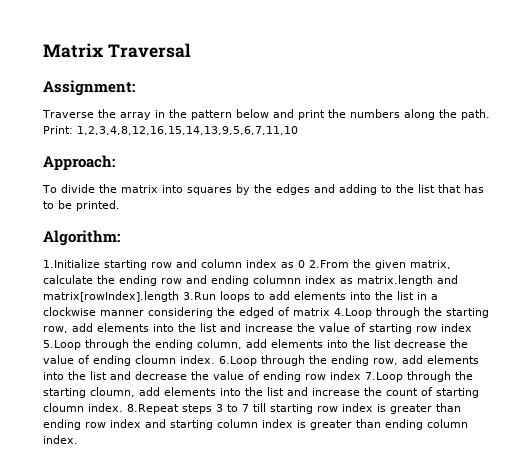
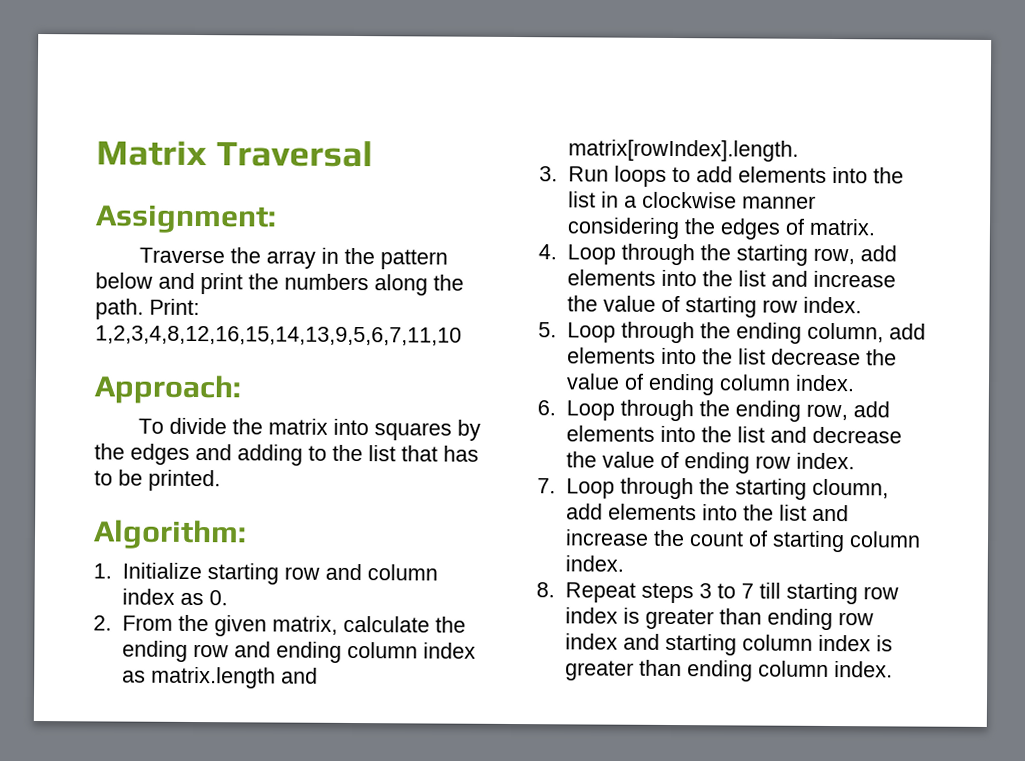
[43,259,100,268] 1.Initialize -> [93,562,202,580] 1. Initialize
[298,260,349,268] 0 2.From -> [208,590,228,606] [93,615,173,631] 0. // 2. From
[253,275,301,284] columnn -> [346,641,418,659] column
[43,291,216,302] matrix[rowIndex].length 3.Run -> [567,139,799,162] [539,166,609,182] matrix[rowIndex].length. // 3. Run
[239,307,372,318] edged of matrix 4.Loop -> [719,218,876,240] [538,244,616,265] edges of matrix. // 4. Loop
[441,323,472,332] [43,340,81,350] index 5.Loop -> [802,296,862,314] [538,322,616,343] index. // 5. Loop
[135,355,257,366] cloumn index. 6.Loop -> [718,374,855,392] [537,400,615,421] column index. // 6. Loop
[330,371,403,382] index 7.Loop -> [795,452,855,470] [537,478,615,499] index. // 7. Loop
[43,403,179,414] cloumn index. 8.Repeat -> [848,531,921,548] [564,555,624,572] [536,582,636,603] column index. // 8. Repeat

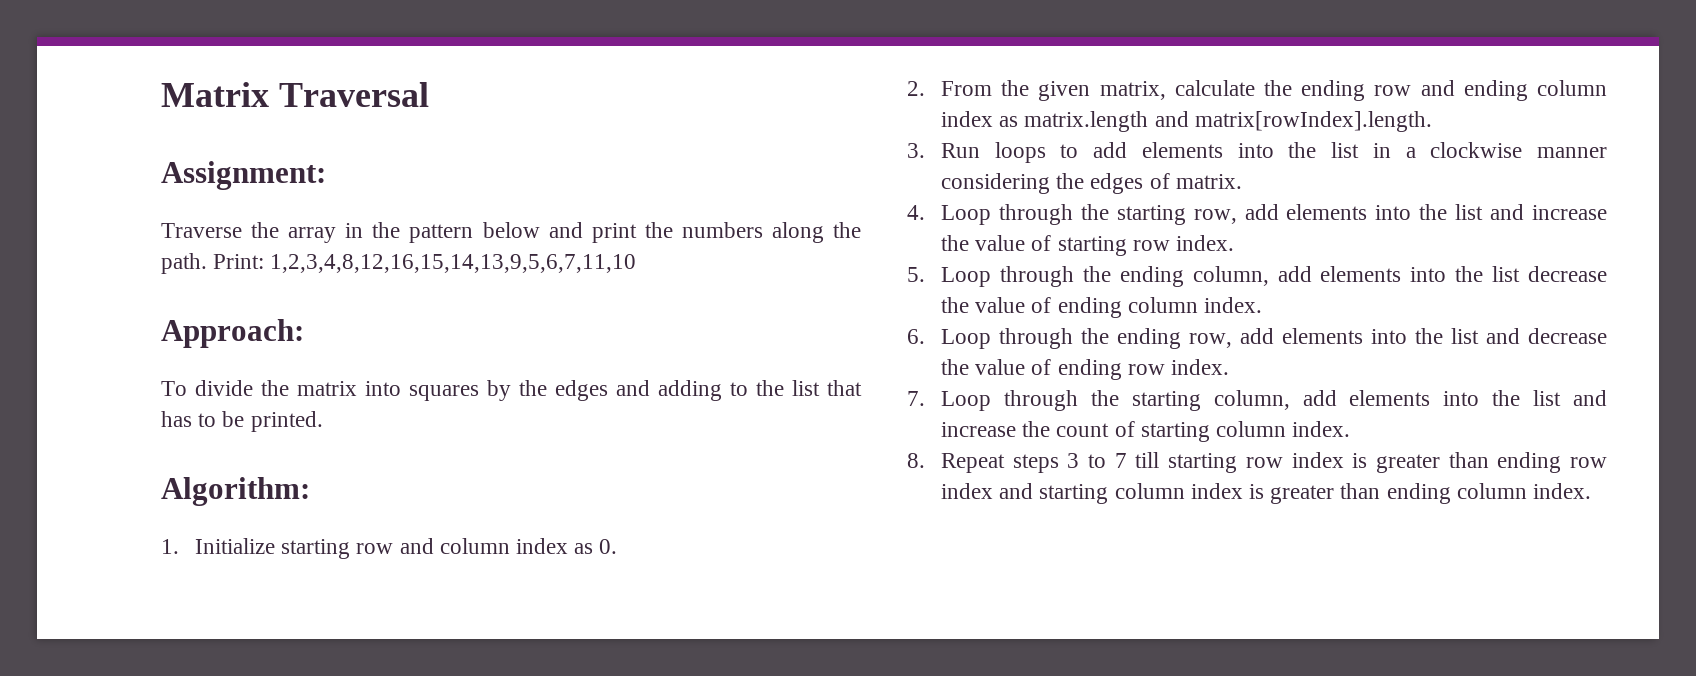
[811,478,889,499] cloumn, -> [1213,390,1290,410] column,

